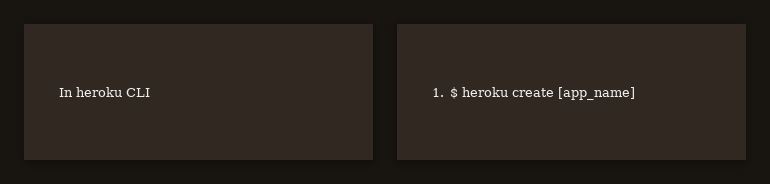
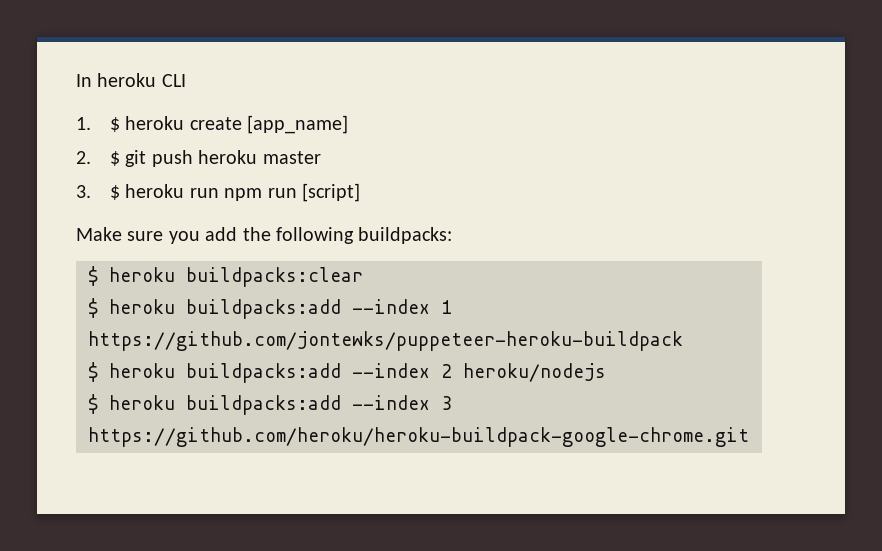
(636, 93) none -> [76,150,321,167] [76,183,361,202] [76,227,453,244] [88,266,363,287] [88,298,452,319] [88,331,683,351] [88,362,606,383] [88,394,452,415] [88,427,749,447] // 2. $ git push heroku master // 3. $ heroku run npm run [script] // Make sure you add the following buildpacks: // $ heroku buildpacks:clear // $ heroku buildpacks:add --index 1 https://github.com/jontewks/puppeteer-heroku-buildpack // $ heroku buildpacks:add --index 2 heroku/nodejs // $ heroku buildpacks:add --index 3 https://github.com/heroku/heroku-buildpack-google-chrome.git

